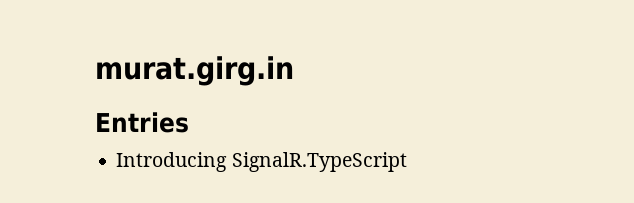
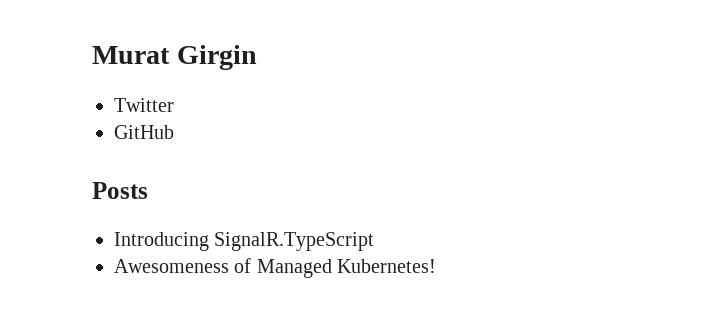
[95,56,294,86] [95,112,189,133] [116,152,407,172] murat.girg.in // Entries // Introducing SignalR.TypeScript -> [92,45,257,70] [114,98,174,112] [114,125,174,139] [92,182,148,199] [114,232,375,251] [114,258,437,278] Murat Girgin // Twitter // GitHub // Posts // Introducing SignalR.TypeScript // Awesomeness of Managed Kubernetes!

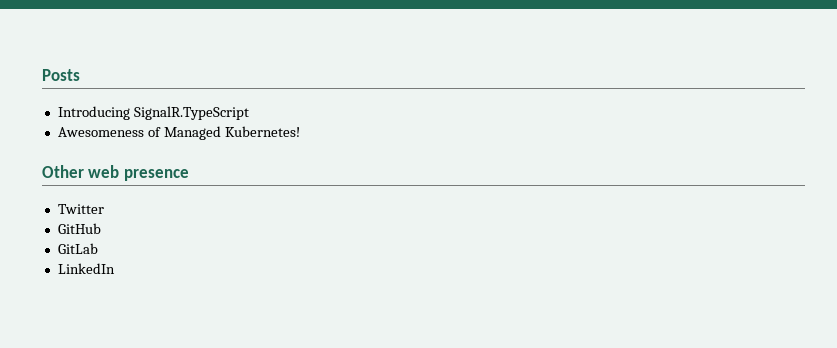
[92,45,257,70] [114,98,174,112] [114,125,174,139] Murat Girgin // Twitter // GitHub // -> (42, 75) none
(437, 266) none -> [42,165,189,181] [57,204,104,214] [57,223,101,234] [57,243,98,254] [57,263,115,274] // Other web presence // Twitter // GitHub // GitLab // LinkedIn

